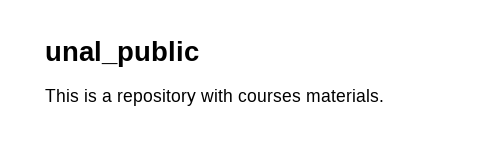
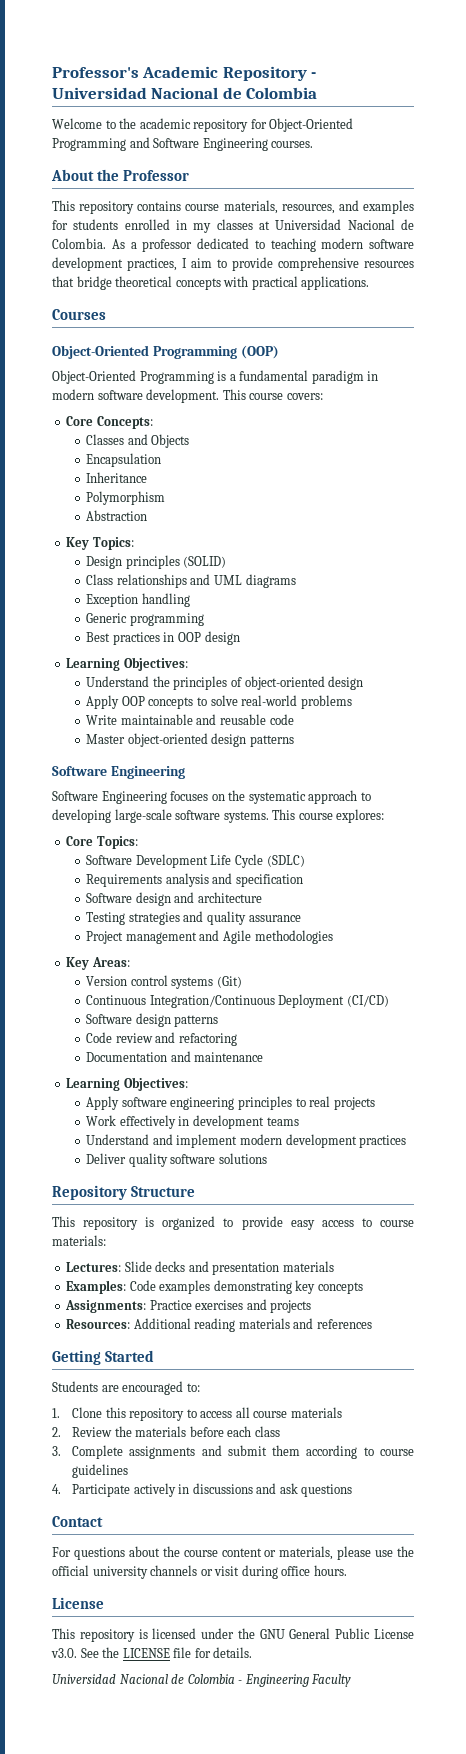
[45,41,199,67] [45,89,384,106] unal_public // This is a repository with courses materials. -> [52,66,317,81] [52,87,318,99] [52,118,354,132] [52,137,314,151] [51,169,190,181] [52,200,414,214] [52,219,414,233] [52,238,414,252] [52,257,414,271] [52,276,370,290] [52,309,106,320] [52,345,279,359] [52,370,379,384] [52,389,323,403] [66,416,153,429] [86,434,190,448] [86,453,162,467] [86,472,148,483] [86,491,166,505] [86,510,148,521] [66,537,134,550] [86,555,227,569] [86,574,296,588] [86,593,190,607] [86,613,204,626] [86,631,240,645] [66,657,188,671] [86,676,364,690] [86,695,352,709] [86,714,294,725] [86,733,295,747] [52,766,185,779] [52,790,371,804] [52,809,385,823] [66,836,138,849] [86,854,305,868] [86,873,304,887] [86,892,263,906] [86,911,301,925] [86,930,333,944] [66,957,130,970] [86,975,243,989] [86,994,390,1008] [86,1013,219,1027] [86,1032,238,1046] [86,1051,264,1062] [66,1077,188,1091] [86,1096,375,1110] [86,1115,299,1129] [86,1134,407,1148] [86,1153,268,1167] [52,1185,196,1200] [52,1216,414,1230] [52,1235,106,1246] [66,1261,334,1275] [66,1280,363,1294] [65,1299,312,1313] [66,1318,372,1332] [52,1350,155,1365] [52,1381,200,1395] [52,1407,342,1421] [52,1426,280,1437] [52,1445,414,1459] [72,1464,129,1478] [52,1483,353,1497] [52,1516,103,1527] [52,1546,414,1560] [52,1565,347,1579] [52,1597,104,1609] [52,1628,414,1642] [51,1647,253,1658] [52,1674,352,1687] Professor's Academic Repository - Universidad Nacional de Colombia // Welcome to the academic repository for Object-Oriented Programming and Software Engineering courses. // About the Professor // This repository contains course materials, resources, and examples for students enrolled in my classes at Universidad Nacional de Colombia. As a professor dedicated to teaching modern software development practices, I aim to provide comprehensive resources that bridge theoretical concepts with practical applications. // Courses // Object-Oriented Programming (OOP) // Object-Oriented Programming is a fundamental paradigm in modern software development. This course covers: // Core Concepts: // Classes and Objects // Encapsulation // Inheritance // Polymorphism // Abstraction // Key Topics: // Design principles (SOLID) // Class relationships and UML diagrams // Exception handling // Generic programming // Best practices in OOP design // Learning Objectives: // Understand the principles of object-oriented design // Apply OOP concepts to solve real-world problems // Write maintainable and reusable code // Master object-oriented design patterns // Software Engineering // Software Engineering focuses on the systematic approach to developing large-scale software systems. This course explores: // Core Topics: // Software Development Life Cycle (SDLC) // Requirements analysis and specification // Software design and architecture // Testing strategies and quality assurance // Project management and Agile methodologies // Key Areas: // Version control systems (Git) // Continuous Integration/Continuous Deployment (CI/CD) // Software design patterns // Code review and refactoring // Documentation and maintenance // Learning Objectives: // Apply software engineering principles to real projects // Work effectively in development teams // Understand and implement modern development practices // Deliver quality software solutions // Repository Structure // This repository is organized to provide easy access to course materials: // Lectures: Slide decks and presentation materials // Examples: Code examples demonstrating key concepts // Assignments: Practice exercises and projects // Resources: Additional reading materials and references // Getting Started // Students are encouraged to: // 1. Clone this repository to access all course materials // 2. Review the materials before each class // 3. Complete assignments and submit them according to course guidelines // 4. Participate actively in discussions and ask questions // Contact // For questions about the course content or materials, please use the official university channels or visit during office hours. // License // This repository is licensed under the GNU General Public License v3.0. See the LICENSE file for details. // Universidad Nacional de Colombia - Engineering Faculty

